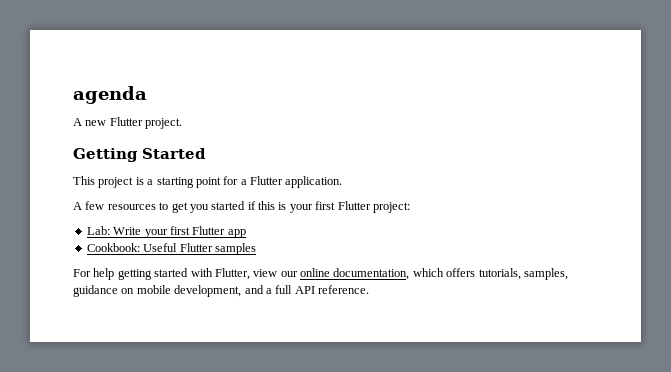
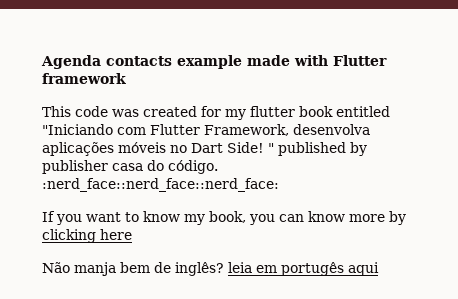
[73,86,147,104] [73,117,183,129] [73,148,206,162] [73,176,343,188] [73,201,410,213] [86,226,246,238] [86,243,256,255] [73,268,568,280] [73,285,369,297] agenda // A new Flutter project. // Getting Started // This project is a starting point for a Flutter application. // A few resources to get you started if this is your first Flutter project: // Lab: Write your first Flutter app // Cookbook: Useful Flutter samples // For help getting started with Flutter, view our online documentation, which offers tutorials, samples, guidance on mobile development, and a full API reference. -> [41,55,387,69] [42,73,126,84] [42,106,390,120] [42,124,370,136] [42,142,367,156] [42,160,218,174] [42,178,279,192] [42,211,406,225] [42,229,132,243] [42,262,379,276] Agenda contacts example made with Flutter framework // This code was created for my flutter book entitled "Iniciando com Flutter Framework, desenvolva aplicações móveis no Dart Side! " published by publisher casa do código. :nerd_face::nerd_face::nerd_face: // If you want to know my book, you can know more by clicking here // Não manja bem de inglês? leia em portugês aqui

